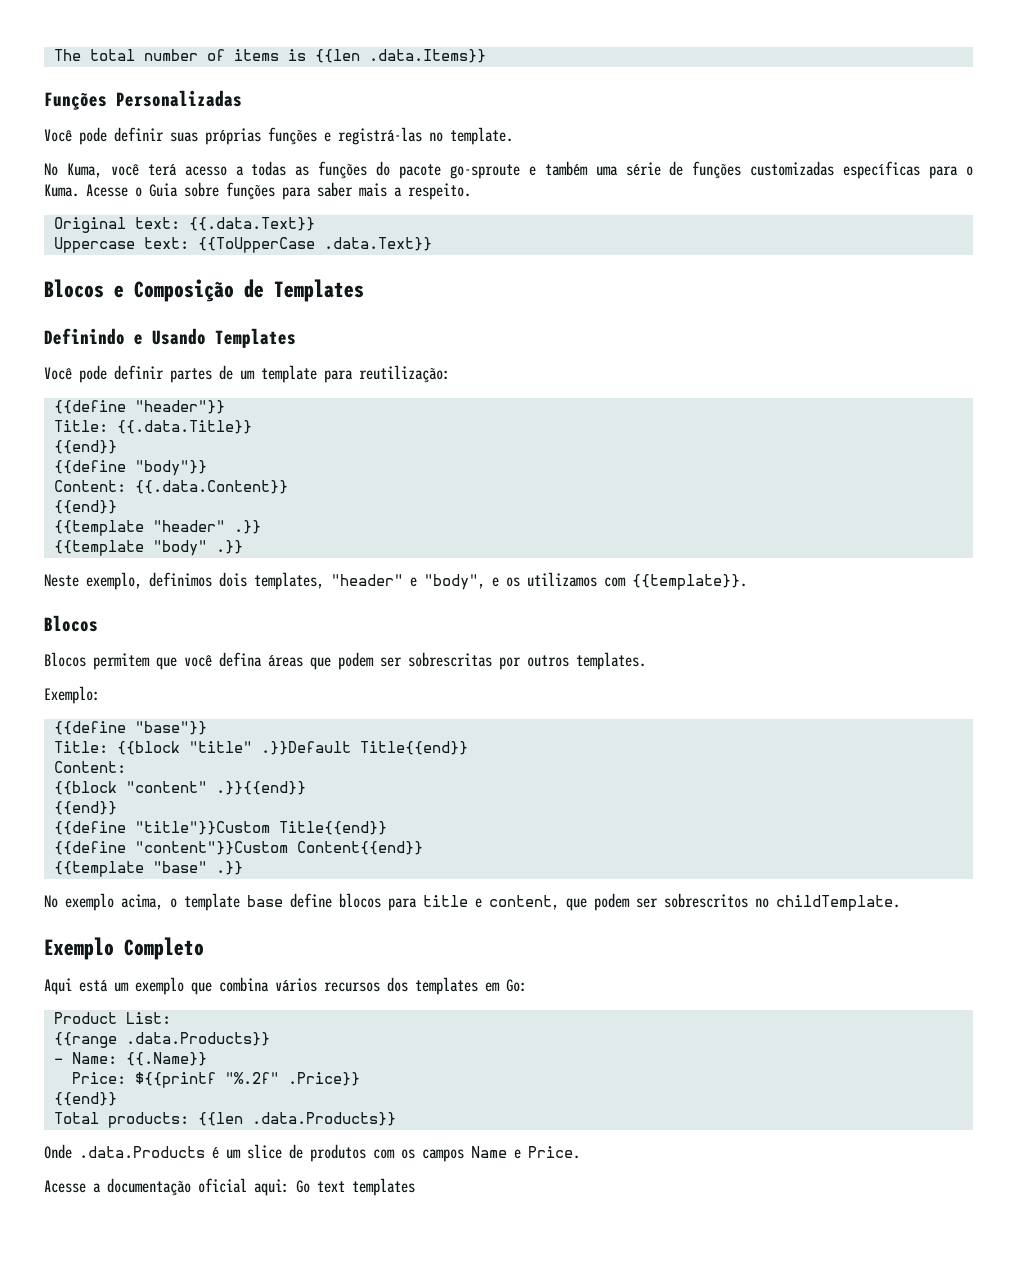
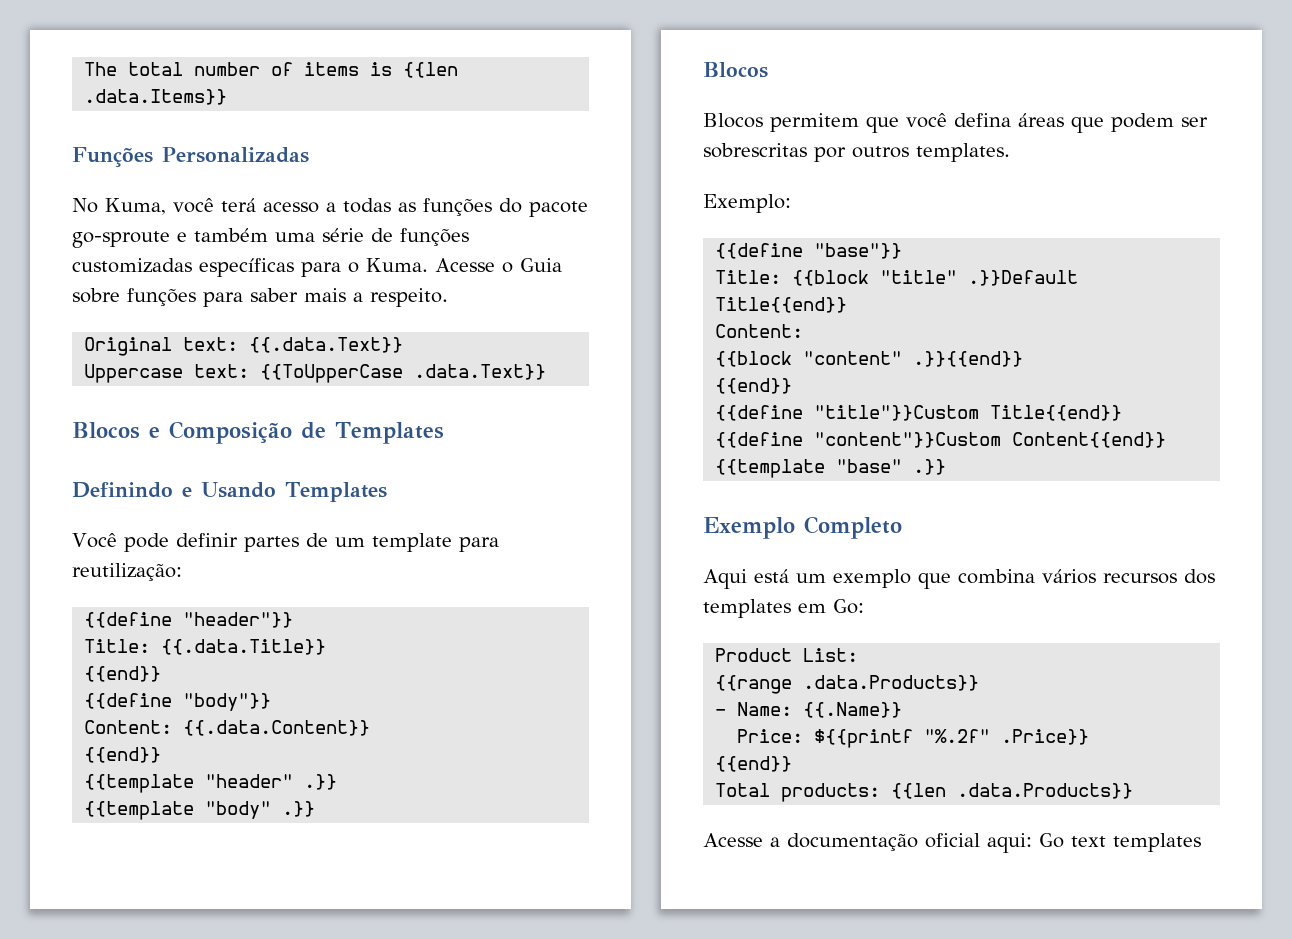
[44,127,513,145] // Você pode definir suas próprias funções e registrá-las no template. -> (309, 155) none
[44,572,747,590] // Neste exemplo, definimos dois templates, "header" e "body", e os utilizamos com {{template}}. -> (316, 809) none
[44,893,900,911] // No exemplo acima, o template base define blocos para title e content, que podem ser sobrescritos no childTemplate. -> (947, 467) none
[44,1144,580,1162] // Onde .data.Products é um slice de produtos com os campos Name e Price. -> (1134, 791) none

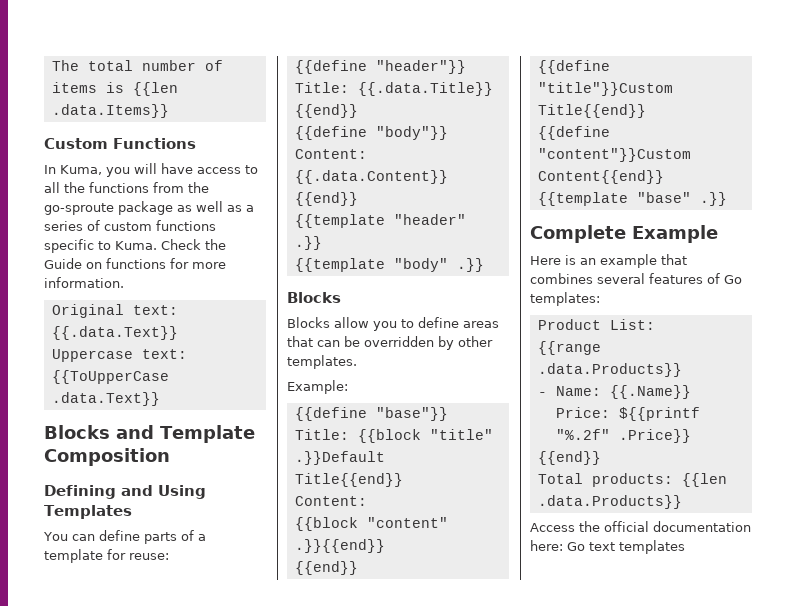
[72,147,309,167] [72,198,588,217] [72,228,469,248] [72,258,562,277] [72,288,448,307] Funções Personalizadas // No Kuma, você terá acesso a todas as funções do pacote go-sproute e também uma série de funções customizadas específicas para o Kuma. Acesse o Guia sobre funções para saber mais a respeito. -> [44,138,196,149] [44,163,258,177] [44,182,209,193] [44,201,254,215] [44,220,216,231] [44,239,226,253] [44,258,226,269] [44,277,124,288] Custom Functions // In Kuma, you will have access to all the functions from the go-sproute package as well as a series of custom functions specific to Kuma. Check the Guide on functions for more information.
[72,421,444,444] [72,482,387,502] [72,533,499,552] [72,563,182,581] Blocos e Composição de Templates // Definindo e Usando Templates // Você pode definir partes de um template para reutilização: -> [44,425,255,443] [44,448,170,466] [44,485,206,499] [44,505,132,519] [43,530,206,544] [44,549,169,563] Blocks and Template Composition // Defining and Using Templates // You can define parts of a template for reuse:
[703,62,768,78] [703,113,1208,133] [703,143,909,162] Blocos // Blocos permitem que você defina áreas que podem ser sobrescritas por outros -> [287,292,341,303] [287,317,499,331] [287,336,493,350] Blocks // Blocks allow you to define areas that can be overridden by other
[703,194,791,213] Exemplo: -> [287,380,348,394] Example:
[703,516,902,539] [703,569,1215,589] [703,599,864,618] Exemplo Completo // Aqui está um exemplo que combina vários recursos dos templates em Go: -> [530,225,718,243] [530,254,687,268] [530,273,742,284] [530,292,600,306] Complete Example // Here is an example that combines several features of Go templates:
[703,833,1032,853] Acesse a documentação oficial aqui: -> [530,521,751,532] [530,540,563,551] Access the official documentation here:

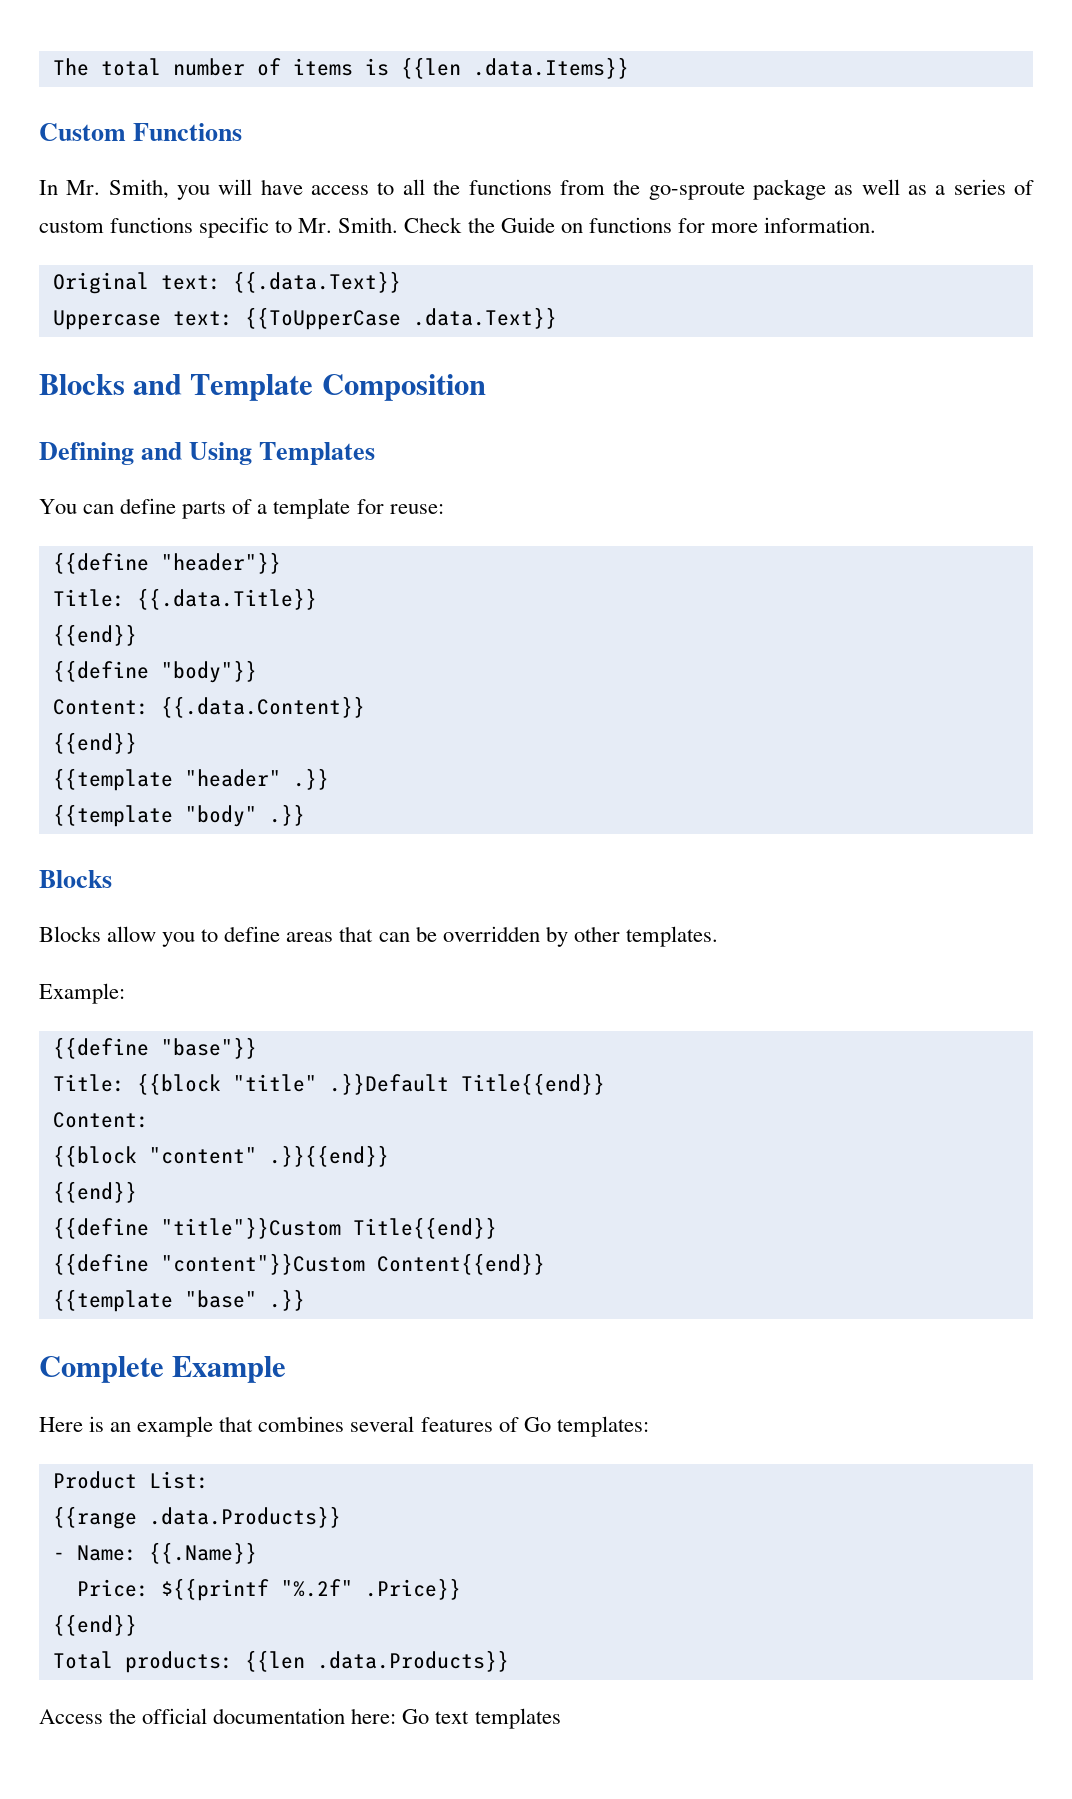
[60,165,102,175] Kuma, -> [66,179,169,199] Mr. Smith,
[115,241,157,250] Kuma. -> [298,217,399,233] Mr. Smith.

